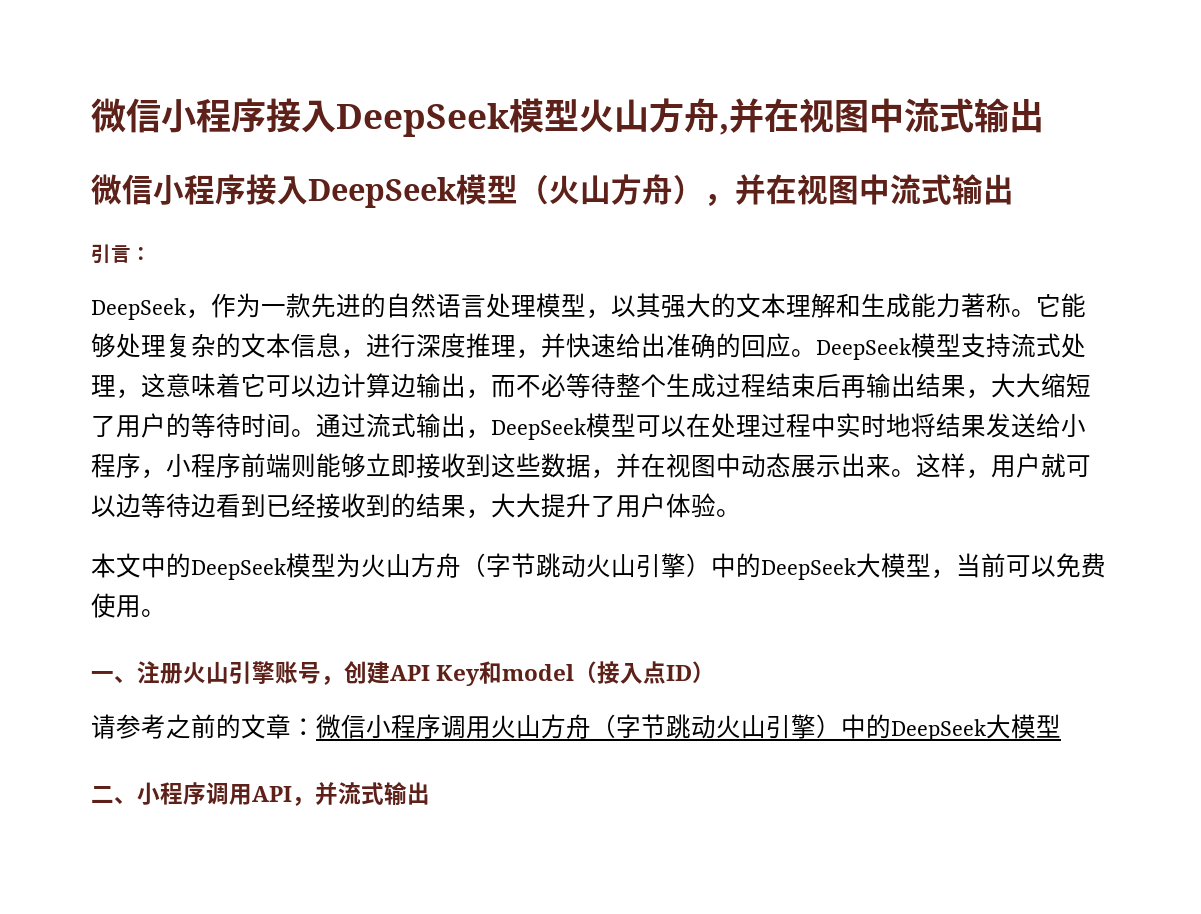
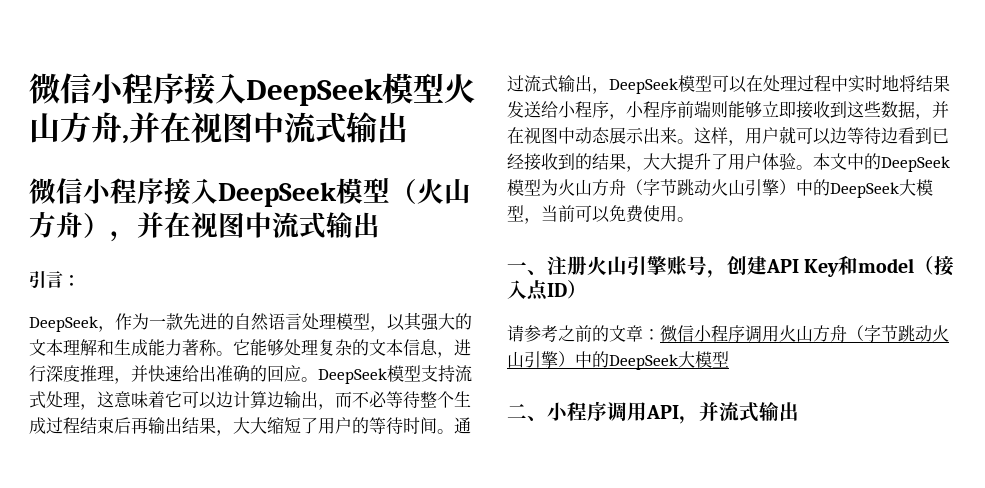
(741, 513) // -> (813, 167) none

